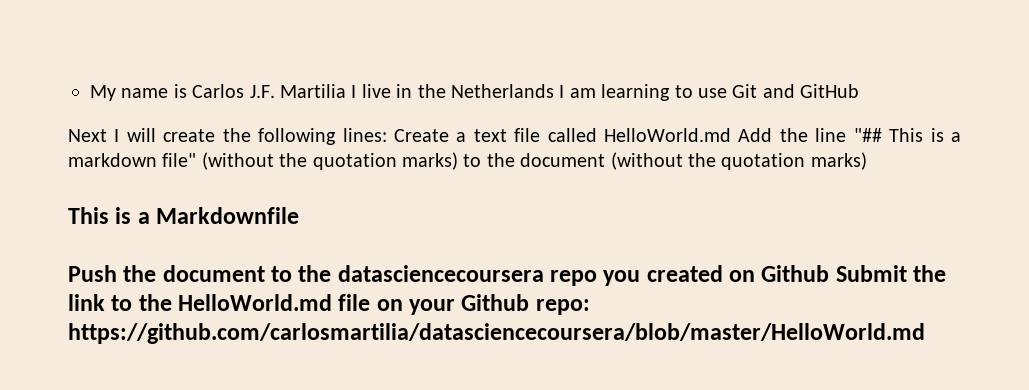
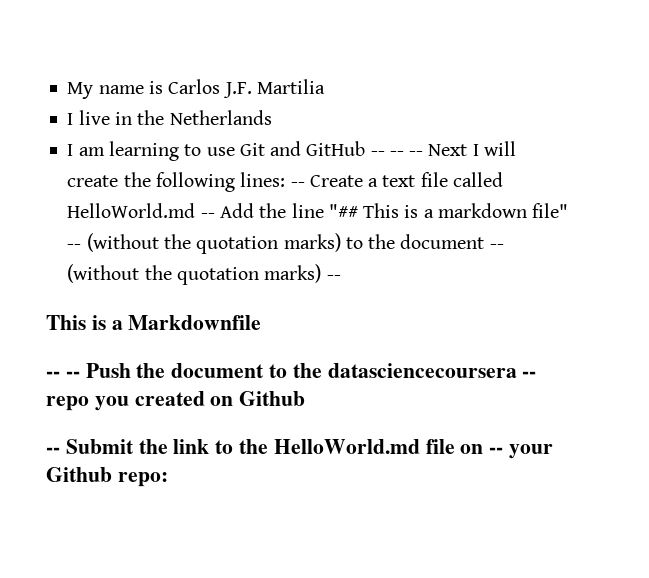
(346, 91) none -> (325, 86) //
(554, 91) none -> (272, 117) //
(860, 91) // -> [370,151,424,156] -- -- --
(387, 135) none -> [290,182,305,187] --
(732, 135) none -> [200,213,215,218] --
(197, 160) none -> [67,244,82,249] --
[610,152,867,170] (without the quotation marks) -> [489,244,504,249] [67,264,341,285] -- (without the quotation marks) --
(300, 215) none -> [46,371,80,378] -- --
(544, 273) none -> [522,371,537,378] --
(830, 273) none -> [46,447,60,454] // --
(403, 305) none -> [489,447,504,454] --
[68,323,925,344] https://github.com/carlosmartilia/datasciencecoursera/blob/master/HelloWorld.md -> (168, 479) none

